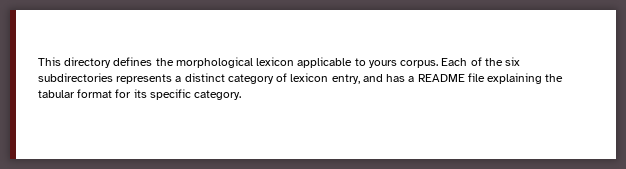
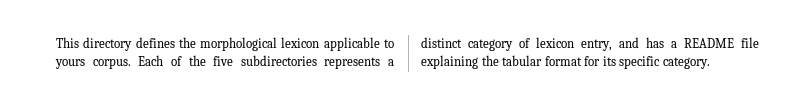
[505,57,521,66] six -> [213,56,234,66] five

